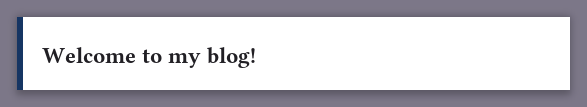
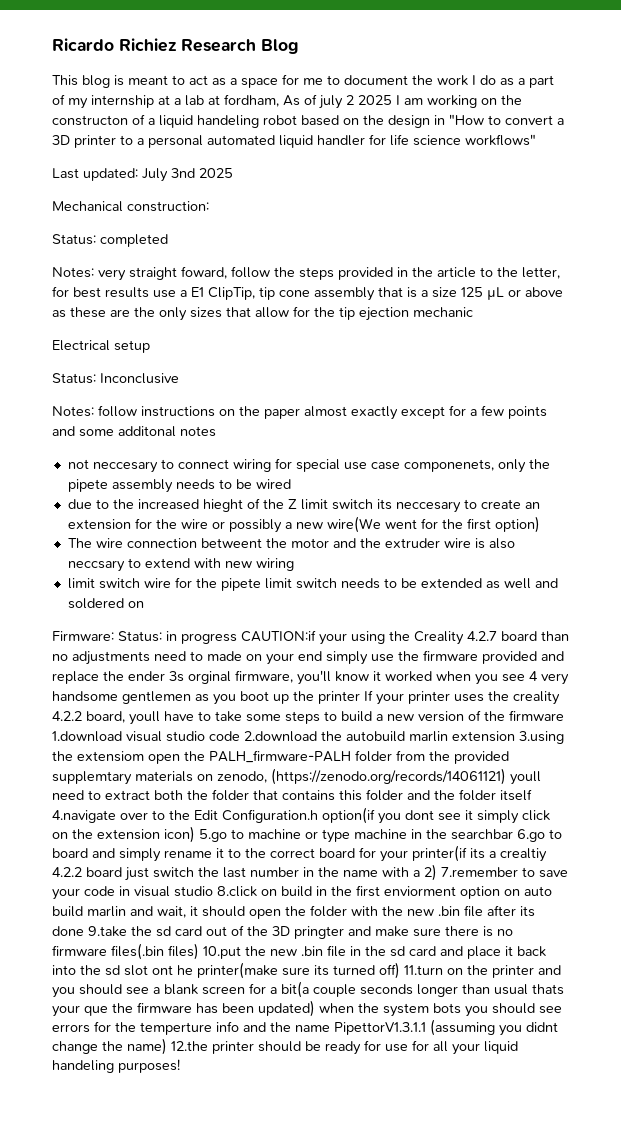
[42,47,257,68] Welcome to my blog! -> [52,38,299,54] [52,74,554,88] [52,94,522,109] [52,114,564,128] [52,134,536,148] [52,168,233,182] [52,201,209,212] [52,234,168,247] [52,266,560,281] [52,286,563,301] [52,306,473,321] [52,340,150,353] [52,373,179,384] [52,405,547,420] [52,426,216,437] [67,458,550,473] [67,479,291,493] [67,498,540,513] [67,516,540,533] [67,538,515,549] [67,558,294,572] [67,577,558,591] [67,598,144,609] [52,630,569,645] [52,650,564,665] [52,670,569,685] [52,690,560,705] [52,710,564,725] [52,731,564,744] [52,750,509,764] [52,768,541,785] [52,789,532,801] [52,807,550,824] [52,826,562,843] [52,845,547,862] [52,864,568,881] [52,885,552,900] [52,905,535,919] [52,925,513,939] [52,943,546,960] [52,962,561,979] [52,981,564,998] [52,1000,562,1017] [52,1019,558,1036] [52,1038,518,1055] [52,1059,180,1073] Ricardo Richiez Research Blog // This blog is meant to act as a space for me to document the work I do as a part of my internship at a lab at fordham, As of july 2 2025 I am working on the constructon of a liquid handeling robot based on the design in "How to convert a 3D printer to a personal automated liquid handler for life science workflows" // Last updated: July 3nd 2025 // Mechanical construction: // Status: completed // Notes: very straight foward, follow the steps provided in the article to the letter, for best results use a E1 ClipTip, tip cone assembly that is a size 125 µL or above as these are the only sizes that allow for the tip ejection mechanic // Electrical setup // Status: Inconclusive // Notes: follow instructions on the paper almost exactly except for a few points and some additonal notes // not neccesary to connect wiring for special use case componenets, only the pipete assembly needs to be wired // due to the increased hieght of the Z limit switch its neccesary to create an extension for the wire or possibly a new wire(We went for the first option) // The wire connection betweent the motor and the extruder wire is also neccsary to extend with new wiring // limit switch wire for the pipete limit switch needs to be extended as well and soldered on // Firmware: Status: in progress CAUTION:if your using the Creality 4.2.7 board than no adjustments need to made on your end simply use the firmware provided and replace the ender 3s orginal firmware, you'll know it worked when you see 4 very handsome gentlemen as you boot up the printer If your printer uses the creality 4.2.2 board, youll have to take some steps to build a new version of the firmware 1.download visual studio code 2.download the autobuild marlin extension 3.using the extensiom open the PALH_firmware-PALH folder from the provided supplemtary materials on zenodo, (https://zenodo.org/records/14061121) youll need to extract both the folder that contains this folder and the folder itself 4.navigate over to the Edit Configuration.h option(if you dont see it simply click on the extension icon) 5.go to machine or type machine in the searchbar 6.go to board and simply rename it to the correct board for your printer(if its a crealtiy 4.2.2 board just switch the last number in the name with a 2) 7.remember to save your code in visual studio 8.click on build in the first enviorment option on auto build marlin and wait, it should open the folder with the new .bin file after its done 9.take the sd card out of the 3D pringter and make sure there is no firmware files(.bin files) 10.put the new .bin file in the sd card and place it back into the sd slot ont he printer(make sure its turned off) 11.turn on the printer and you should see a blank screen for a bit(a couple seconds longer than usual thats your que the firmware has been updated) when the system bots you should see errors for the temperture info and the name PipettorV1.3.1.1 (assuming you didnt change the name) 12.the printer should be ready for use for all your liquid handeling purposes!

